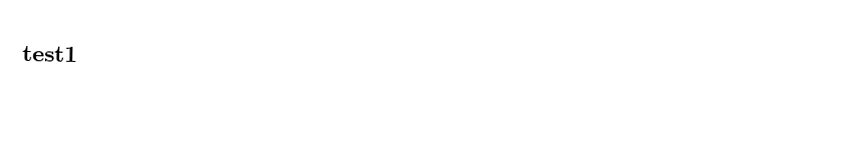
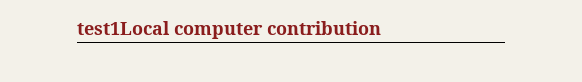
[22,45,78,62] test1 -> [77,21,381,39] test1Local computer contribution

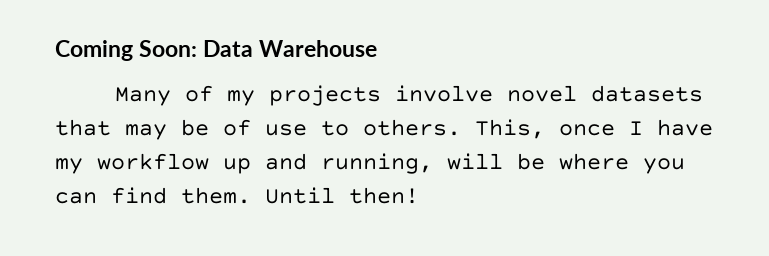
[77,21,381,39] test1Local computer contribution -> [55,40,378,61] [114,85,703,106] [55,119,713,140] [55,153,685,174] [55,187,419,204] Coming Soon: Data Warehouse // Many of my projects involve novel datasets that may be of use to others. This, once I have my workflow up and running, will be where you can find them. Until then!

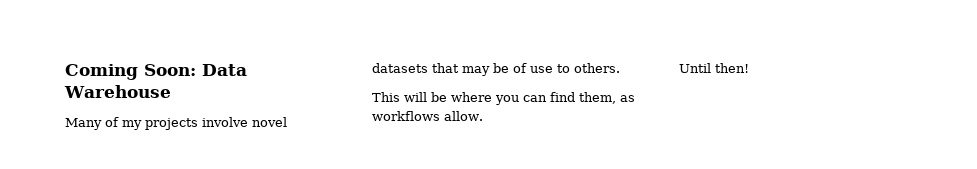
[475,119,713,139] [55,153,433,174] This, once I have my workflow up and running, -> [372,92,400,102] // This
[181,187,251,204] them. -> [579,92,635,104] [372,111,483,121] them, as workflows allow. //

